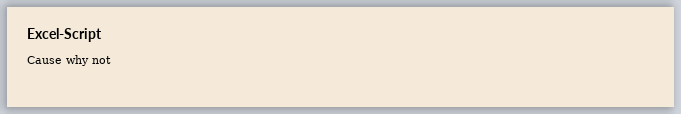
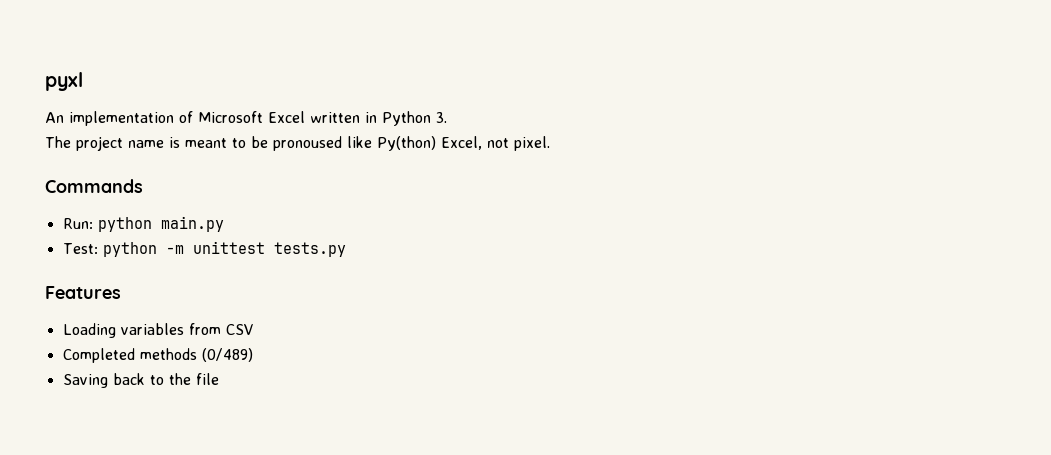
[27,28,102,42] [27,55,111,66] Excel-Script // Cause why not -> [45,72,83,91] [45,111,447,126] [45,136,550,151] [45,179,143,193] [62,216,224,232] [62,241,346,257] [45,286,121,299] [62,323,254,338] [62,348,253,363] [62,373,219,388] pyxl // An implementation of Microsoft Excel written in Python 3. // The project name is meant to be pronoused like Py(thon) Excel, not pixel. // Commands // Run: python main.py // Test: python -m unittest tests.py // Features // Loading variables from CSV // Completed methods (0/489) // Saving back to the file

